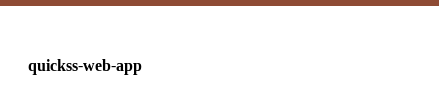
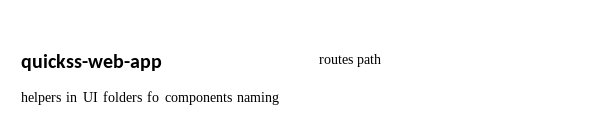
(142, 67) none -> [21,91,279,105] [319,54,381,67] // helpers in UI folders fo components naming routes path

